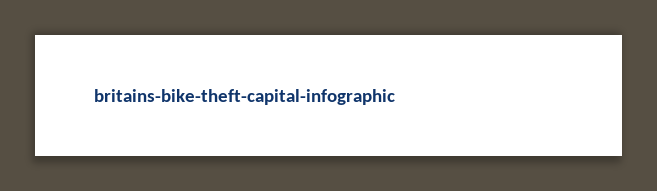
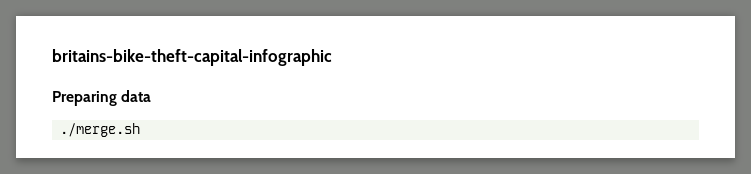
(395, 97) none -> [52,90,152,106] [60,123,141,137] // Preparing data // ./merge.sh

